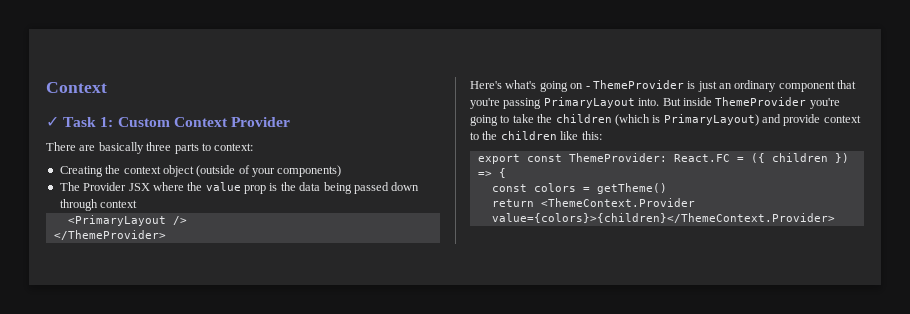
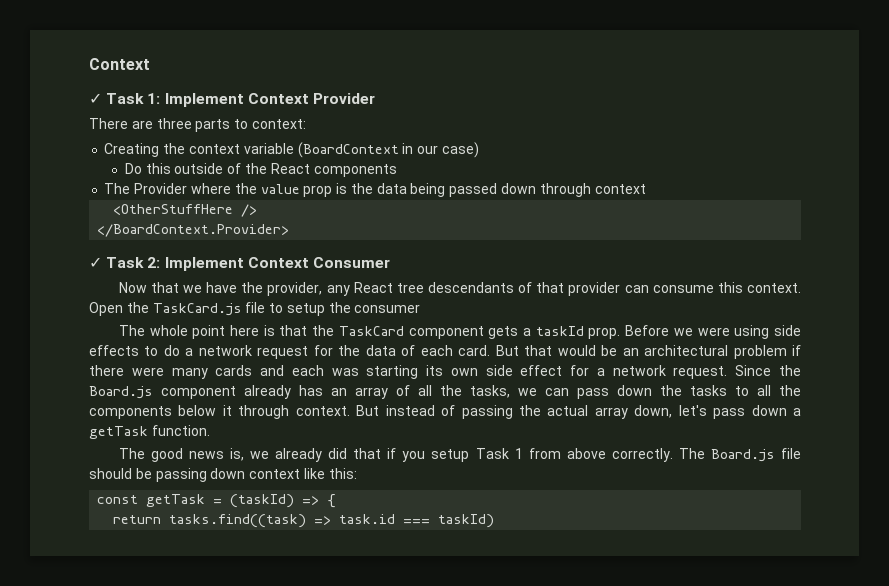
[117,117,170,127] Custom -> [164,93,244,107] Implement
[98,142,144,154] basically -> (153, 124) none
[162,165,342,177] object (outside of your components) -> [243,142,479,158] [124,163,397,177] variable (BoardContext in our case) // Do this outside of the React components
[128,183,150,191] JSX -> (188, 188) none
[67,215,166,226] <PrimaryLayout -> [113,204,234,215] <OtherStuffHere
[53,230,166,240] [470,80,857,92] [470,97,840,109] [470,114,861,126] [470,131,602,140] [477,153,849,164] [477,168,506,178] [491,183,667,194] [491,198,695,207] [491,213,835,223] </ThemeProvider> // Here's what's going on - ThemeProvider is just an ordinary component that you're passing PrimaryLayout into. But inside ThemeProvider you're going to take the children (which is PrimaryLayout) and provide context to the children like this: // export const ThemeProvider: React.FC = ({ children }) => { // const colors = getTheme() // return <ThemeContext.Provider value={colors}>{children}</ThemeContext.Provider> -> [97,224,290,237] [89,257,390,271] [118,282,801,296] [89,302,421,316] [118,325,802,339] [89,345,801,359] [89,365,801,379] [89,385,801,399] [89,405,801,419] [89,425,210,439] [118,448,801,462] [89,468,357,482] [97,494,337,508] [113,514,495,528] </BoardContext.Provider> // ✓ Task 2: Implement Context Consumer // Now that we have the provider, any React tree descendants of that provider can consume this context. Open the TaskCard.js file to setup the consumer // The whole point here is that the TaskCard component gets a taskId prop. Before we were using side effects to do a network request for the data of each card. But that would be an architectural problem if there were many cards and each was starting its own side effect for a network request. Since the Board.js component already has an array of all the tasks, we can pass down the tasks to all the components below it through context. But instead of passing the actual array down, let's pass down a getTask function. // The good news is, we already did that if you setup Task 1 from above correctly. The Board.js file should be passing down context like this: // const getTask = (taskId) => { // return tasks.find((task) => task.id === taskId)

